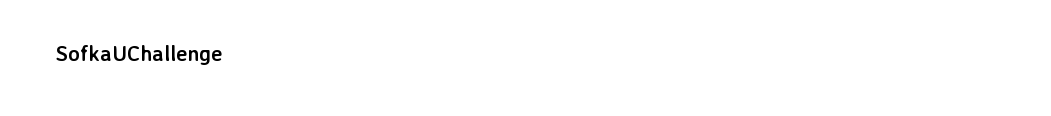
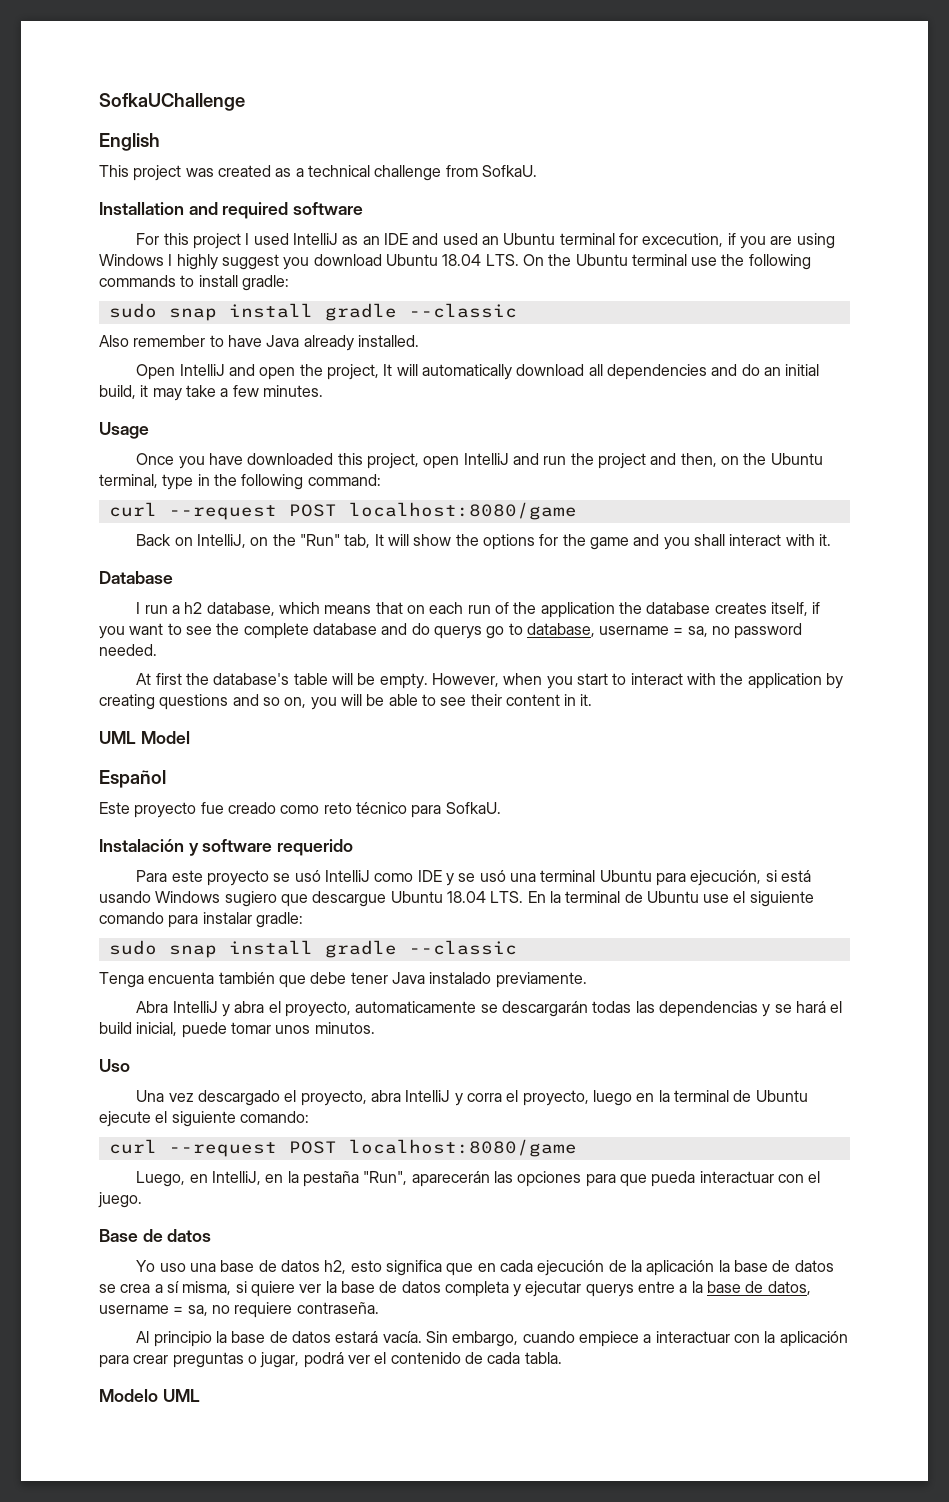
(223, 55) none -> [99,133,160,151] [99,165,537,181] [99,202,364,219] [136,233,835,249] [99,254,811,270] [99,275,289,291] [108,303,517,321] [99,335,419,351] [136,364,820,380] [99,385,323,401] [99,422,149,439] [136,453,823,469] [99,474,381,490] [108,502,577,520] [136,534,831,550] [99,571,173,584] [136,602,821,618] [99,623,803,639] [99,644,157,656] [136,673,843,689] [99,694,593,710] [99,731,190,744] [99,770,166,788] [99,802,501,818] [99,839,354,856] [136,870,811,886] [99,891,814,907] [99,912,303,928] [108,940,517,958] [99,972,587,988] [136,1001,843,1017] [99,1022,375,1038] [99,1059,130,1072] [136,1090,808,1106] [99,1111,309,1127] [108,1139,577,1157] [136,1171,821,1187] [98,1192,142,1208] [99,1229,212,1242] [136,1260,834,1276] [99,1281,811,1297] [99,1302,379,1318] [136,1331,848,1347] [99,1352,562,1368] [99,1389,200,1402] // English // This project was created as a technical challenge from SofkaU. // Installation and required software // For this project I used IntelliJ as an IDE and used an Ubuntu terminal for excecution, if you are using Windows I highly suggest you download Ubuntu 18.04 LTS. On the Ubuntu terminal use the following commands to install gradle: // sudo snap install gradle --classic // Also remember to have Java already installed. // Open IntelliJ and open the project, It will automatically download all dependencies and do an initial build, it may take a few minutes. // Usage // Once you have downloaded this project, open IntelliJ and run the project and then, on the Ubuntu terminal, type in the following command: // curl --request POST localhost:8080/game // Back on IntelliJ, on the "Run" tab, It will show the options for the game and you shall interact with it. // Database // I run a h2 database, which means that on each run of the application the database creates itself, if you want to see the complete database and do querys go to database, username = sa, no password needed. // At first the database's table will be empty. However, when you start to interact with the application by creating questions and so on, you will be able to see their content in it. // UML Model // Español // Este proyecto fue creado como reto técnico para SofkaU. // Instalación y software requerido // Para este proyecto se usó IntelliJ como IDE y se usó una terminal Ubuntu para ejecución, si está usando Windows sugiero que descargue Ubuntu 18.04 LTS. En la terminal de Ubuntu use el siguiente comando para instalar gradle: // sudo snap install gradle --classic // Tenga encuenta también que debe tener Java instalado previamente. // Abra IntelliJ y abra el proyecto, automaticamente se descargarán todas las dependencias y se hará el build inicial, puede tomar unos minutos. // Uso // Una vez descargado el proyecto, abra IntelliJ y corra el proyecto, luego en la terminal de Ubuntu ejecute el siguiente comando: // curl --request POST localhost:8080/game // Luego, en IntelliJ, en la pestaña "Run", aparecerán las opciones para que pueda interactuar con el juego. // Base de datos // Yo uso una base de datos h2, esto significa que en cada ejecución de la aplicación la base de datos se crea a sí misma, si quiere ver la base de datos completa y ejecutar querys entre a la base de datos, username = sa, no requiere contraseña. // Al principio la base de datos estará vacía. Sin embargo, cuando empiece a interactuar con la aplicación para crear preguntas o jugar, podrá ver el contenido de cada tabla. // Modelo UML

